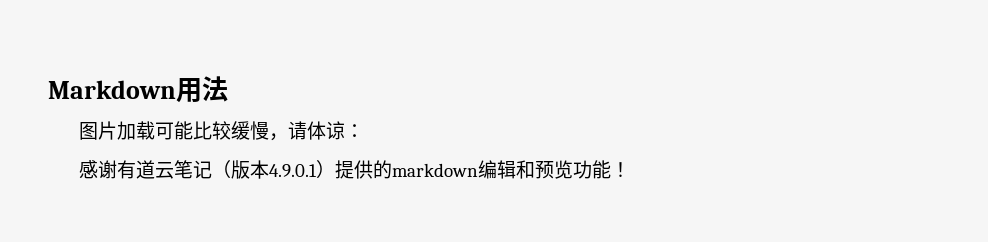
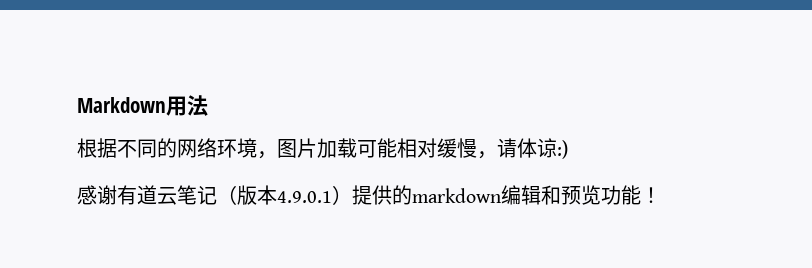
(228, 89) none -> [77,138,277,159] 根据不同的网络环境，
[192,121,231,140] 比较 -> [397,138,437,158] 相对
[344,124,364,138] ： -> [557,140,568,159] :)

